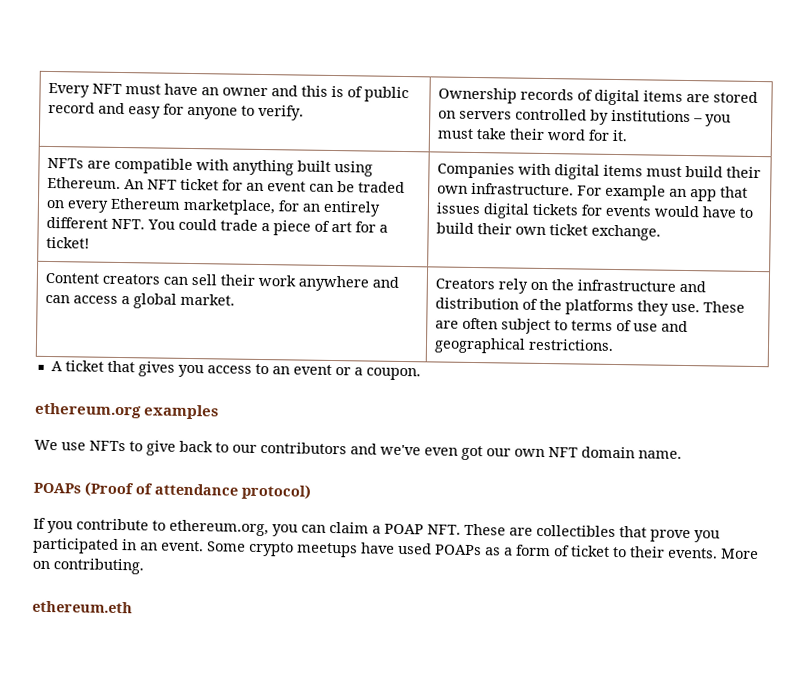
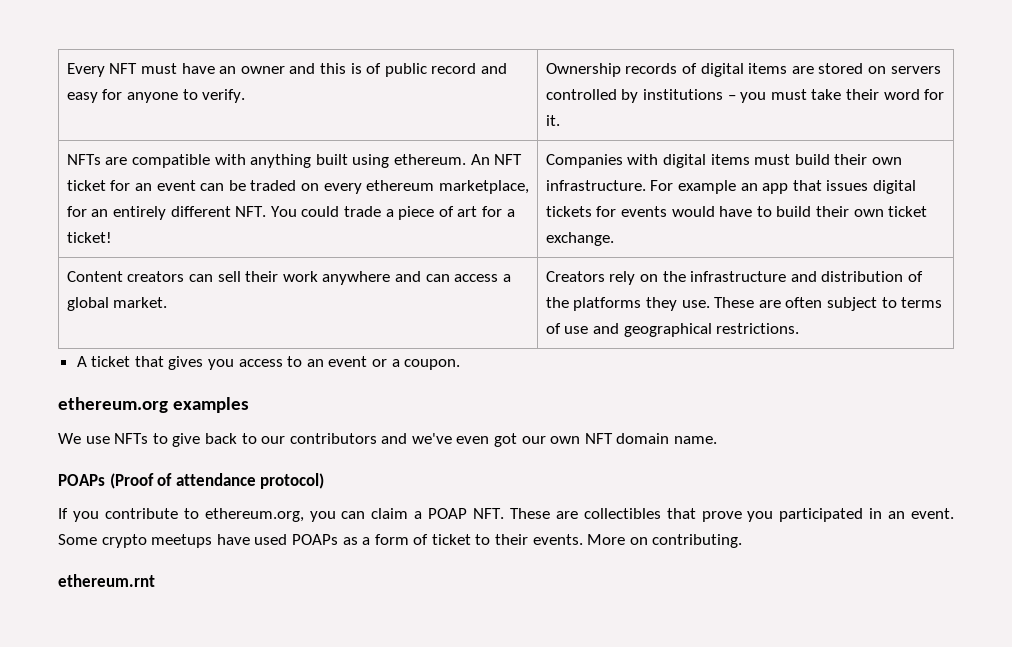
[46,176,121,189] Ethereum. -> [394,154,467,165] ethereum.
[109,197,181,210] Ethereum -> [366,180,435,191] ethereum
[32,600,133,614] ethereum.eth -> [58,574,155,587] ethereum.rnt

